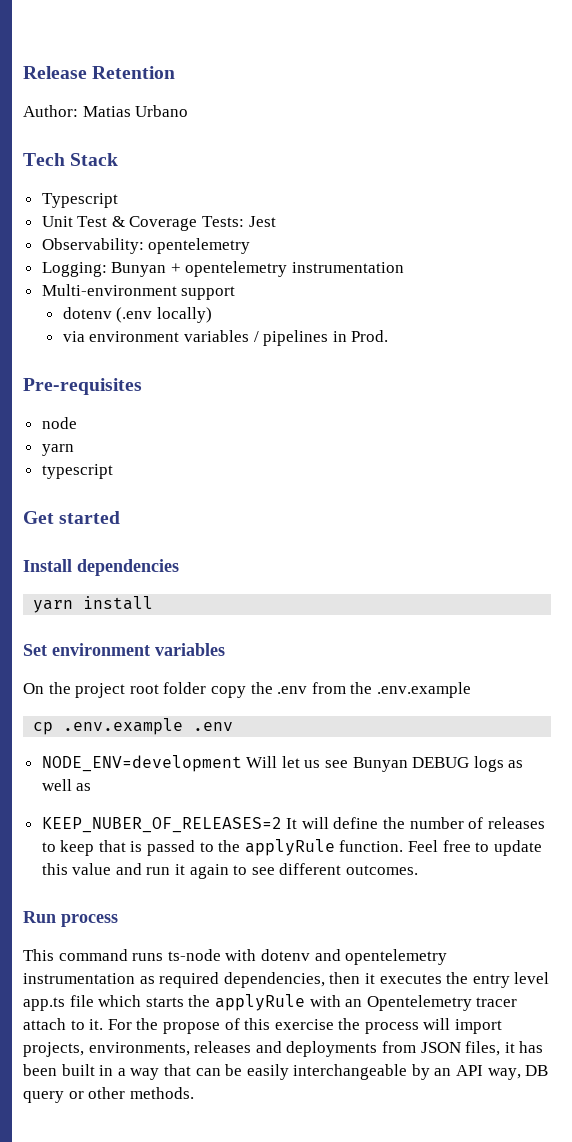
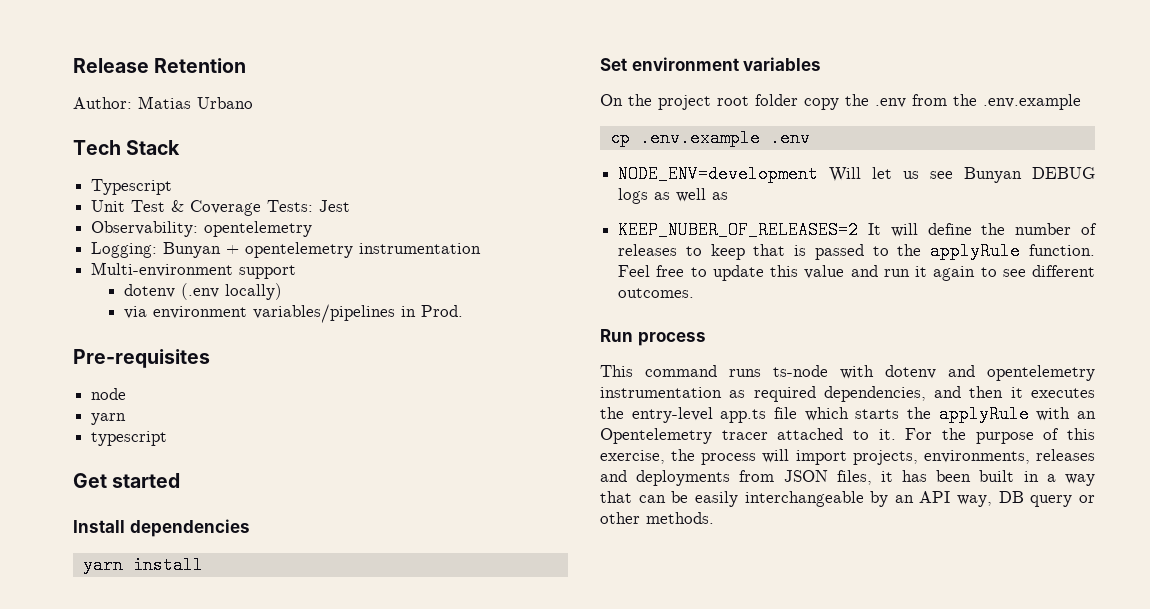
[183,330,329,346] variables / pipelines -> [252,304,395,323] variables/pipelines
(325, 980) none -> [934,386,962,398] and
[472,972,550,988] entry level -> [631,407,713,423] entry-level
[23,1018,66,1030] attach -> [777,428,844,440] attached
[162,1022,220,1034] propose -> [975,432,1034,444] purpose
[274,1019,334,1030] exercise -> [600,450,665,464] exercise,

